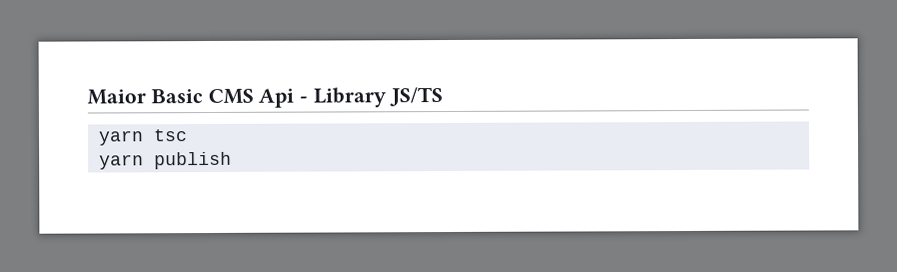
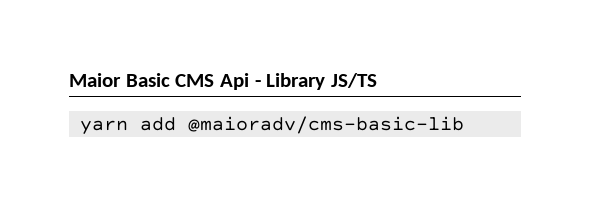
[153,129,189,142] [99,151,233,170] tsc // yarn publish -> [139,116,464,134] add @maioradv/cms-basic-lib

